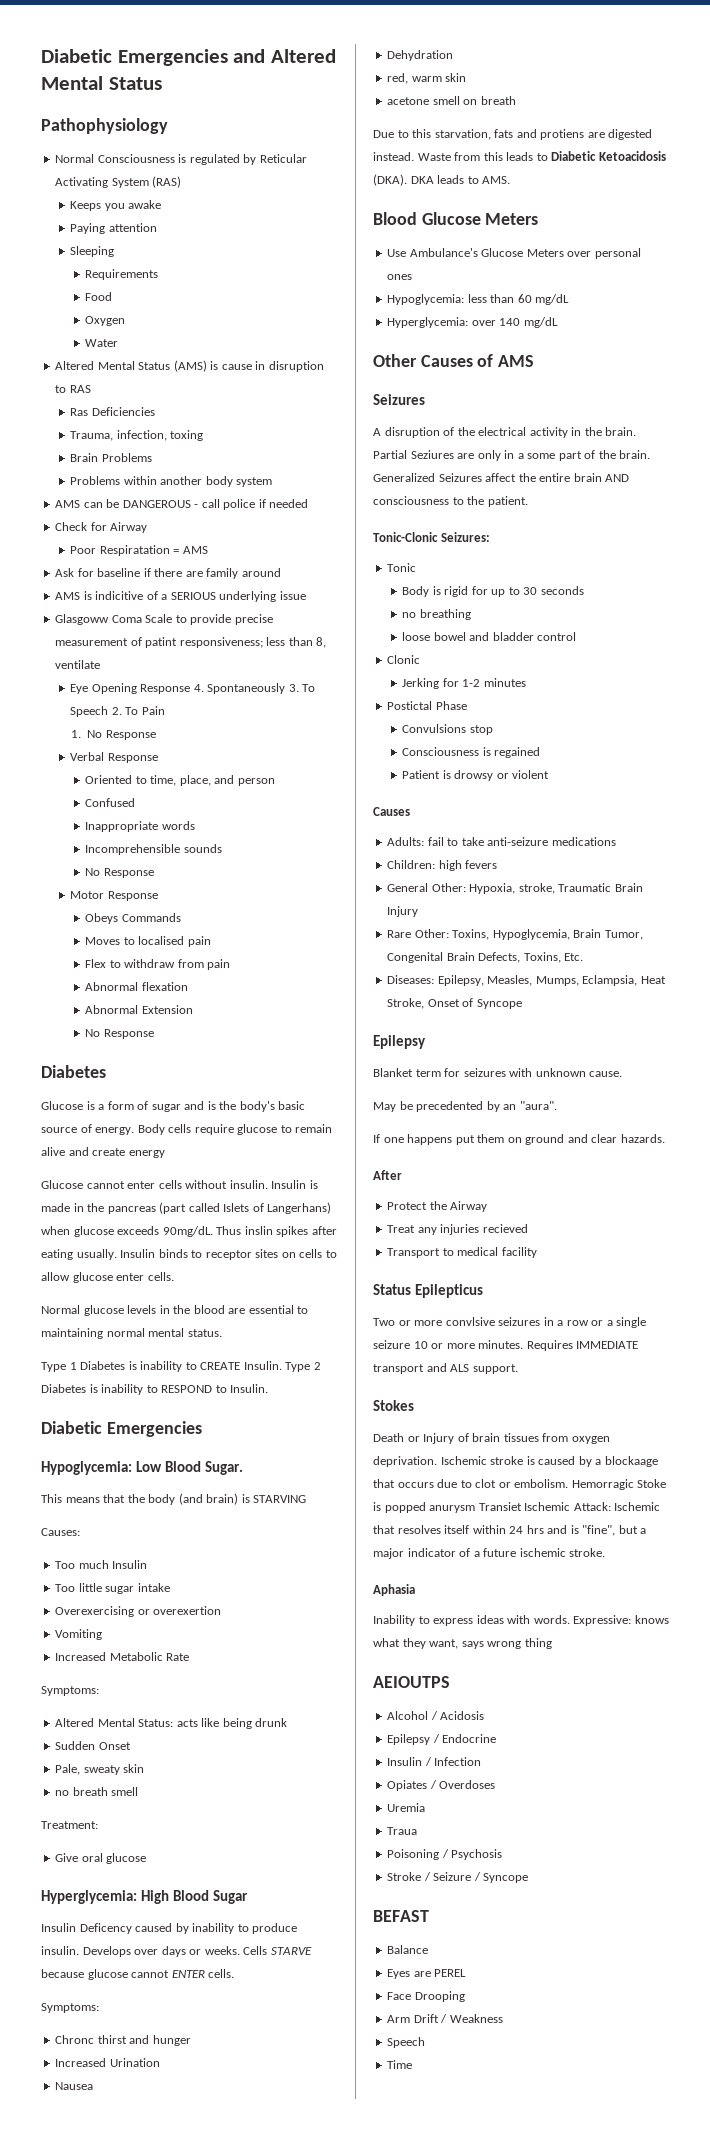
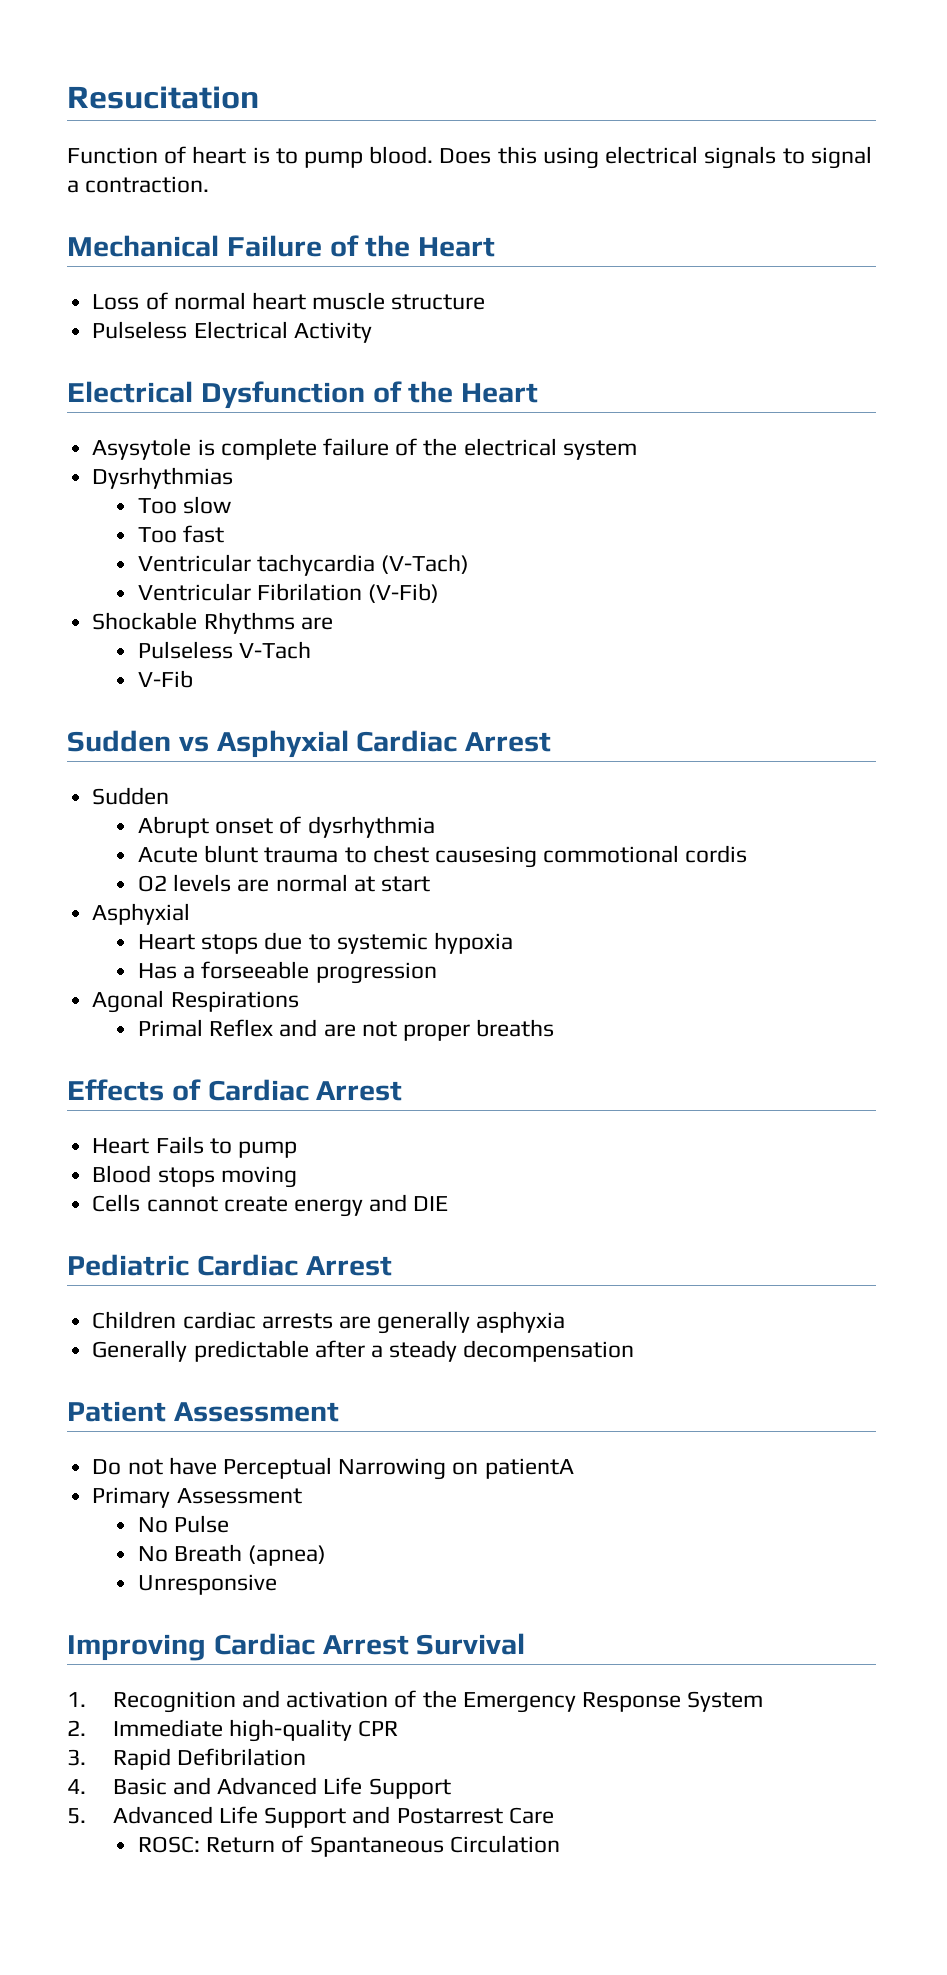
[41,49,336,66] [41,76,162,90] [41,118,168,134] [55,154,307,165] [55,176,182,188] [70,200,162,211] [70,223,157,234] [70,246,115,257] [85,269,159,280] [85,292,113,301] [85,316,126,326] [85,339,119,347] [55,360,324,372] [55,385,91,393] [70,407,155,416] [70,430,204,441] [70,453,152,462] [70,476,273,487] [55,499,309,510] [55,522,148,533] [70,545,208,556] [55,568,281,579] [55,591,306,602] [55,614,273,625] [55,637,327,648] [55,660,101,669] [70,683,316,694] [70,706,165,717] [70,730,156,740] [70,752,158,763] [85,775,275,786] [85,798,136,807] [85,821,195,832] [85,844,222,855] [85,868,154,878] [70,891,158,901] [85,913,181,924] [85,936,211,947] [85,959,231,970] [85,982,188,991] [85,1005,193,1014] [85,1029,154,1039] [41,1065,106,1078] [41,1101,306,1112] [41,1124,333,1135] [41,1147,165,1158] [41,1180,318,1189] [41,1202,332,1214] [41,1226,337,1237] [41,1249,337,1260] [41,1272,174,1283] [41,1305,309,1316] [41,1328,222,1339] [41,1361,321,1372] [41,1384,269,1395] [41,1421,202,1437] [41,1461,244,1475] [41,1493,307,1505] [41,1528,80,1536] [55,1560,148,1569] [55,1583,170,1594] [55,1606,222,1617] [55,1629,103,1640] [55,1652,190,1661] [41,1686,99,1696] [55,1718,288,1729] [55,1741,131,1750] [55,1764,145,1775] [55,1787,139,1796] [41,1821,98,1829] [55,1853,147,1864] [41,1890,249,1904] [41,1923,298,1934] [41,1946,312,1957] [41,1969,235,1980] [41,2003,99,2013] [55,2035,191,2046] [55,2058,160,2067] [55,2082,94,2090] [387,50,454,61] [387,73,467,84] [387,96,516,105] [373,129,653,140] [373,151,666,161] [373,174,511,186] [373,212,539,225] [387,248,641,259] [387,274,413,280] [387,294,570,305] [387,317,558,328] [373,354,535,367] [373,394,425,405] [373,427,637,438] [373,450,651,461] [373,473,630,482] [373,496,528,507] [373,532,490,542] [387,563,417,572] [402,586,584,597] [402,609,471,620] [402,632,577,641] [387,655,421,664] [402,678,526,689] [387,701,467,710] [402,724,493,735] [402,747,541,758] [402,770,550,781] [373,807,410,816] [387,837,616,846] [387,860,498,871] [387,883,643,894] [387,906,419,917] [387,929,643,940] [387,952,584,963] [387,975,666,986] [387,998,522,1009] [373,1035,426,1049] [373,1068,623,1077] [373,1101,557,1112] [373,1134,665,1145] [373,1170,402,1180] [387,1201,488,1212] [387,1224,528,1235] [387,1247,537,1258] [373,1284,484,1298] [373,1317,647,1328] [373,1340,639,1351] [373,1363,518,1374] [373,1400,414,1411] [373,1433,610,1444] [373,1456,658,1467] [373,1479,667,1490] [373,1502,661,1513] [373,1525,647,1536] [373,1548,606,1559] [373,1584,415,1596] [373,1615,669,1626] [373,1638,552,1649] [373,1676,450,1688] [387,1711,485,1720] [387,1734,497,1745] [387,1757,482,1766] [387,1780,496,1791] [387,1803,426,1812] [387,1827,418,1835] [387,1849,503,1860] [387,1872,529,1883] [373,1910,429,1922] [387,1945,429,1954] [387,1969,467,1979] [387,1991,465,2002] [387,2014,503,2023] [387,2037,426,2048] [387,2060,413,2069] Diabetic Emergencies and Altered Mental Status // Pathophysiology // Normal Consciousness is regulated by Reticular Activating System (RAS) // Keeps you awake // Paying attention // Sleeping // Requirements // Food // Oxygen // Water // Altered Mental Status (AMS) is cause in disruption to RAS // Ras Deficiencies // Trauma, infection, toxing // Brain Problems // Problems within another body system // AMS can be DANGEROUS - call police if needed // Check for Airway // Poor Respiratation = AMS // Ask for baseline if there are family around // AMS is indicitive of a SERIOUS underlying issue // Glasgoww Coma Scale to provide precise measurement of patint responsiveness; less than 8, ventilate // Eye Opening Response 4. Spontaneously 3. To Speech 2. To Pain // 1. No Response // Verbal Response // Oriented to time, place, and person // Confused // Inappropriate words // Incomprehensible sounds // No Response // Motor Response // Obeys Commands // Moves to localised pain // Flex to withdraw from pain // Abnormal flexation // Abnormal Extension // No Response // Diabetes // Glucose is a form of sugar and is the body's basic source of energy. Body cells require glucose to remain alive and create energy // Glucose cannot enter cells without insulin. Insulin is made in the pancreas (part called Islets of Langerhans) when glucose exceeds 90mg/dL. Thus inslin spikes after eating usually. Insulin binds to receptor sites on cells to allow glucose enter cells. // Normal glucose levels in the blood are essential to maintaining normal mental status. // Type 1 Diabetes is inability to CREATE Insulin. Type 2 Diabetes is inability to RESPOND to Insulin. // Diabetic Emergencies // Hypoglycemia: Low Blood Sugar. // This means that the body (and brain) is STARVING // Causes: // Too much Insulin // Too little sugar intake // Overexercising or overexertion // Vomiting // Increased Metabolic Rate // Symptoms: // Altered Mental Status: acts like being drunk // Sudden Onset // Pale, sweaty skin // no breath smell // Treatment: // Give oral glucose // Hyperglycemia: High Blood Sugar // Insulin Deficency caused by inability to produce insulin. Develops over days or weeks. Cells STARVE because glucose cannot ENTER cells. // Symptoms: // Chronc thirst and hunger // Increased Urination // Nausea // Dehydration // red, warm skin // acetone smell on breath // Due to this starvation, fats and protiens are digested instead. Waste from this leads to Diabetic Ketoacidosis (DKA). DKA leads to AMS. // Blood Glucose Meters // Use Ambulance's Glucose Meters over personal ones // Hypoglycemia: less than 60 mg/dL // Hyperglycemia: over 140 mg/dL // Other Causes of AMS // Seizures // A disruption of the electrical activity in the brain. Partial Seziures are only in a some part of the brain. Generalized Seizures affect the entire brain AND consciousness to the patient. // Tonic-Clonic Seizures: // Tonic // Body is rigid for up to 30 seconds // no breathing // loose bowel and bladder control // Clonic // Jerking for 1-2 minutes // Postictal Phase // Convulsions stop // Consciousness is regained // Patient is drowsy or violent // Causes // Adults: fail to take anti-seizure medications // Children: high fevers // General Other: Hypoxia, stroke, Traumatic Brain Injury // Rare Other: Toxins, Hypoglycemia, Brain Tumor, Congenital Brain Defects, Toxins, Etc. // Diseases: Epilepsy, Measles, Mumps, Eclampsia, Heat Stroke, Onset of Syncope // Epilepsy // Blanket term for seizures with unknown cause. // May be precedented by an "aura". // If one happens put them on ground and clear hazards. // After // Protect the Airway // Treat any injuries recieved // Transport to medical facility // Status Epilepticus // Two or more convlsive seizures in a row or a single seizure 10 or more minutes. Requires IMMEDIATE transport and ALS support. // Stokes // Death or Injury of brain tissues from oxygen deprivation. Ischemic stroke is caused by a blockaage that occurs due to clot or embolism. Hemorragic Stoke is popped anurysm Transiet Ischemic Attack: Ischemic that resolves itself within 24 hrs and is "fine", but a major indicator of a future ischemic stroke. // Aphasia // Inability to express ideas with words. Expressive: knows what they want, says wrong thing // AEIOUTPS // Alcohol / Acidosis // Epilepsy / Endocrine // Insulin / Infection // Opiates / Overdoses // Uremia // Traua // Poisoning / Psychosis // Stroke / Seizure / Syncope // BEFAST // Balance // Eyes are PEREL // Face Drooping // Arm Drift / Weakness // Speech // Time -> [67,86,259,109] [67,146,872,169] [67,176,210,193] [67,235,496,257] [92,292,486,310] [92,321,372,343] [67,381,539,409] [92,438,637,460] [92,467,234,489] [137,496,232,514] [137,525,225,543] [137,554,470,576] [137,583,440,603] [92,612,333,634] [137,641,312,659] [137,670,193,688] [67,730,552,758] [92,787,170,805] [137,816,435,838] [137,845,748,868] [137,874,431,892] [92,903,191,925] [137,932,514,954] [137,961,437,984] [92,990,299,1013] [137,1019,555,1041] [67,1079,403,1101] [92,1136,297,1158] [92,1165,297,1188] [92,1194,449,1217] [67,1254,392,1276] [92,1311,566,1334] [92,1340,635,1362] [67,1401,339,1422] [92,1457,574,1480] [92,1487,302,1508] [137,1515,230,1533] [137,1544,327,1566] [137,1574,277,1595] [67,1633,526,1661] [67,1690,764,1713] [67,1719,399,1742] [67,1748,306,1770] [67,1777,451,1799] [67,1806,554,1828] [137,1835,560,1857] Resucitation // Function of heart is to pump blood. Does this using electrical signals to signal a contraction. // Mechanical Failure of the Heart // Loss of normal heart muscle structure // Pulseless Electrical Activity // Electrical Dysfunction of the Heart // Asysytole is complete failure of the electrical system // Dysrhythmias // Too slow // Too fast // Ventricular tachycardia (V-Tach) // Ventricular Fibrilation (V-Fib) // Shockable Rhythms are // Pulseless V-Tach // V-Fib // Sudden vs Asphyxial Cardiac Arrest // Sudden // Abrupt onset of dysrhythmia // Acute blunt trauma to chest causesing commotional cordis // O2 levels are normal at start // Asphyxial // Heart stops due to systemic hypoxia // Has a forseeable progression // Agonal Respirations // Primal Reflex and are not proper breaths // Effects of Cardiac Arrest // Heart Fails to pump // Blood stops moving // Cells cannot create energy and DIE // Pediatric Cardiac Arrest // Children cardiac arrests are generally asphyxia // Generally predictable after a steady decompensation // Patient Assessment // Do not have Perceptual Narrowing on patientA // Primary Assessment // No Pulse // No Breath (apnea) // Unresponsive // Improving Cardiac Arrest Survival // 1. Recognition and activation of the Emergency Response System // 2. Immediate high-quality CPR // 3. Rapid Defibrilation // 4. Basic and Advanced Life Support // 5. Advanced Life Support and Postarrest Care // ROSC: Return of Spantaneous Circulation

